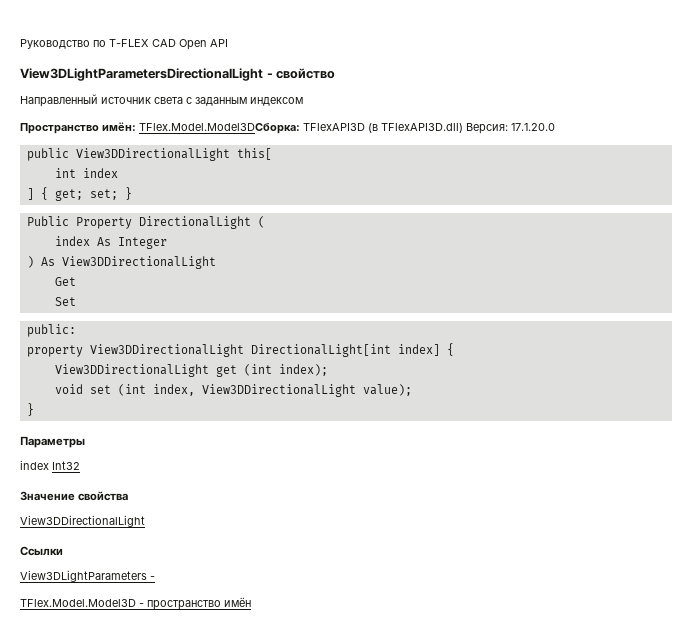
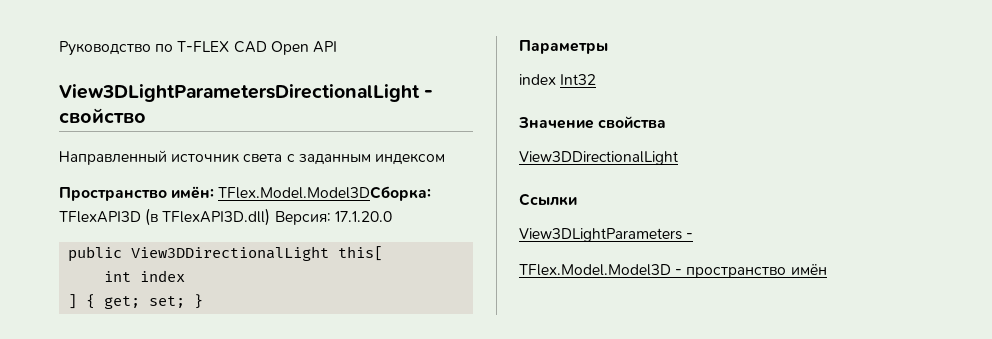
[26,216,265,229] [54,236,167,249] [26,256,216,269] [54,277,76,286] [54,297,76,306] [26,324,76,337] [26,343,454,357] [54,364,328,377] [54,384,412,397] [26,403,34,416] // Public Property DirectionalLight ( // index As Integer // ) As View3DDirectionalLight // Get // Set // public: // property View3DDirectionalLight DirectionalLight[int index] { // View3DDirectionalLight get (int index); // void set (int index, View3DDirectionalLight value); // } -> (204, 301) none

